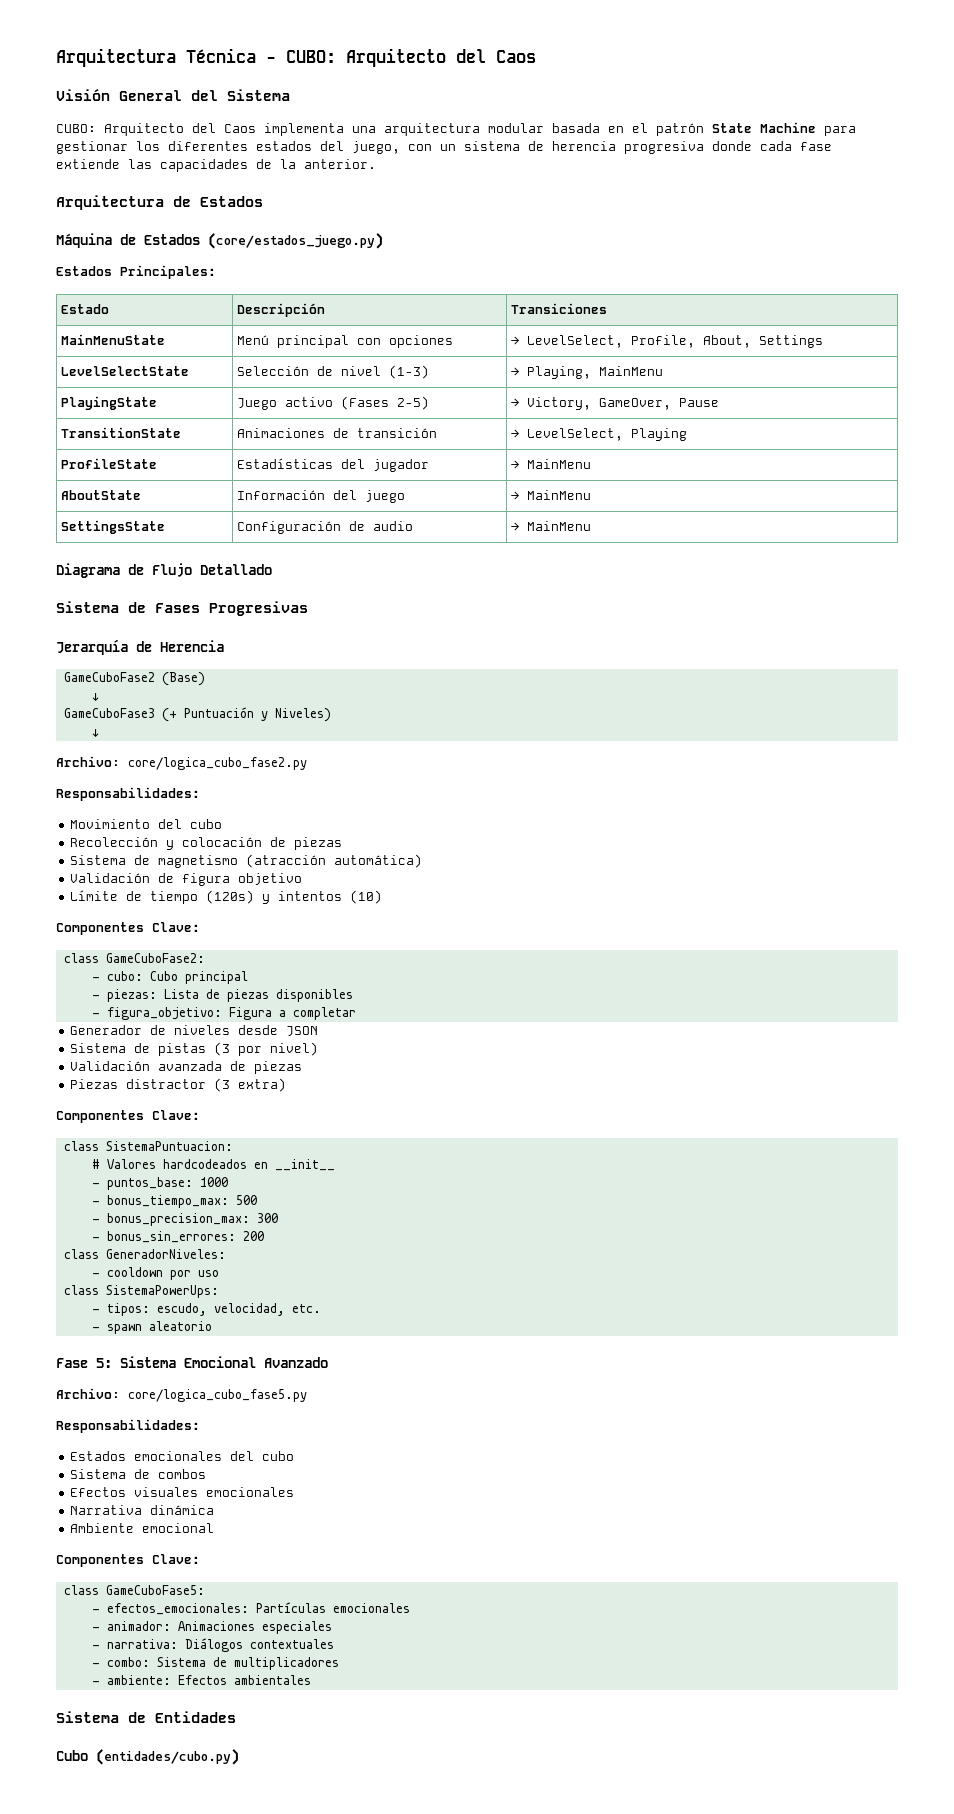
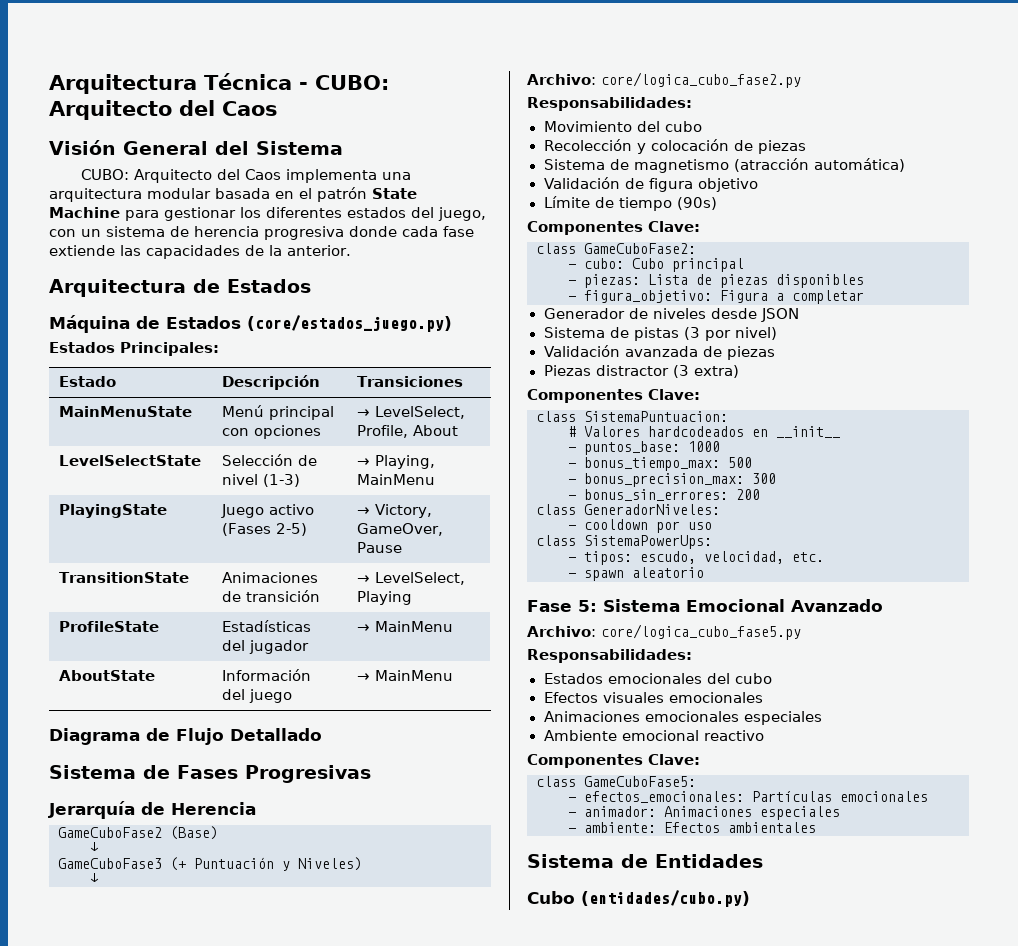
[703,335,824,348] About, Settings -> [413,425,459,436] About
[61,520,166,534] [237,521,414,534] [511,521,592,531] // SettingsState | Configuración de audio | → MainMenu -> (454, 675) none
[206,890,383,904] (120s) y intentos (10) -> [676,197,717,210] (90s)
[70,1469,207,1479] // Sistema de combos -> (772, 678) none
[70,1505,215,1515] Narrativa dinámica -> [543,711,822,725] Animaciones emocionales especiales
(215, 1528) none -> [703,730,764,741] reactivo
[91,1638,334,1652] [91,1657,339,1670] // - narrativa: Diálogos contextuales // - combo: Sistema de multiplicadores -> (840, 813) none

